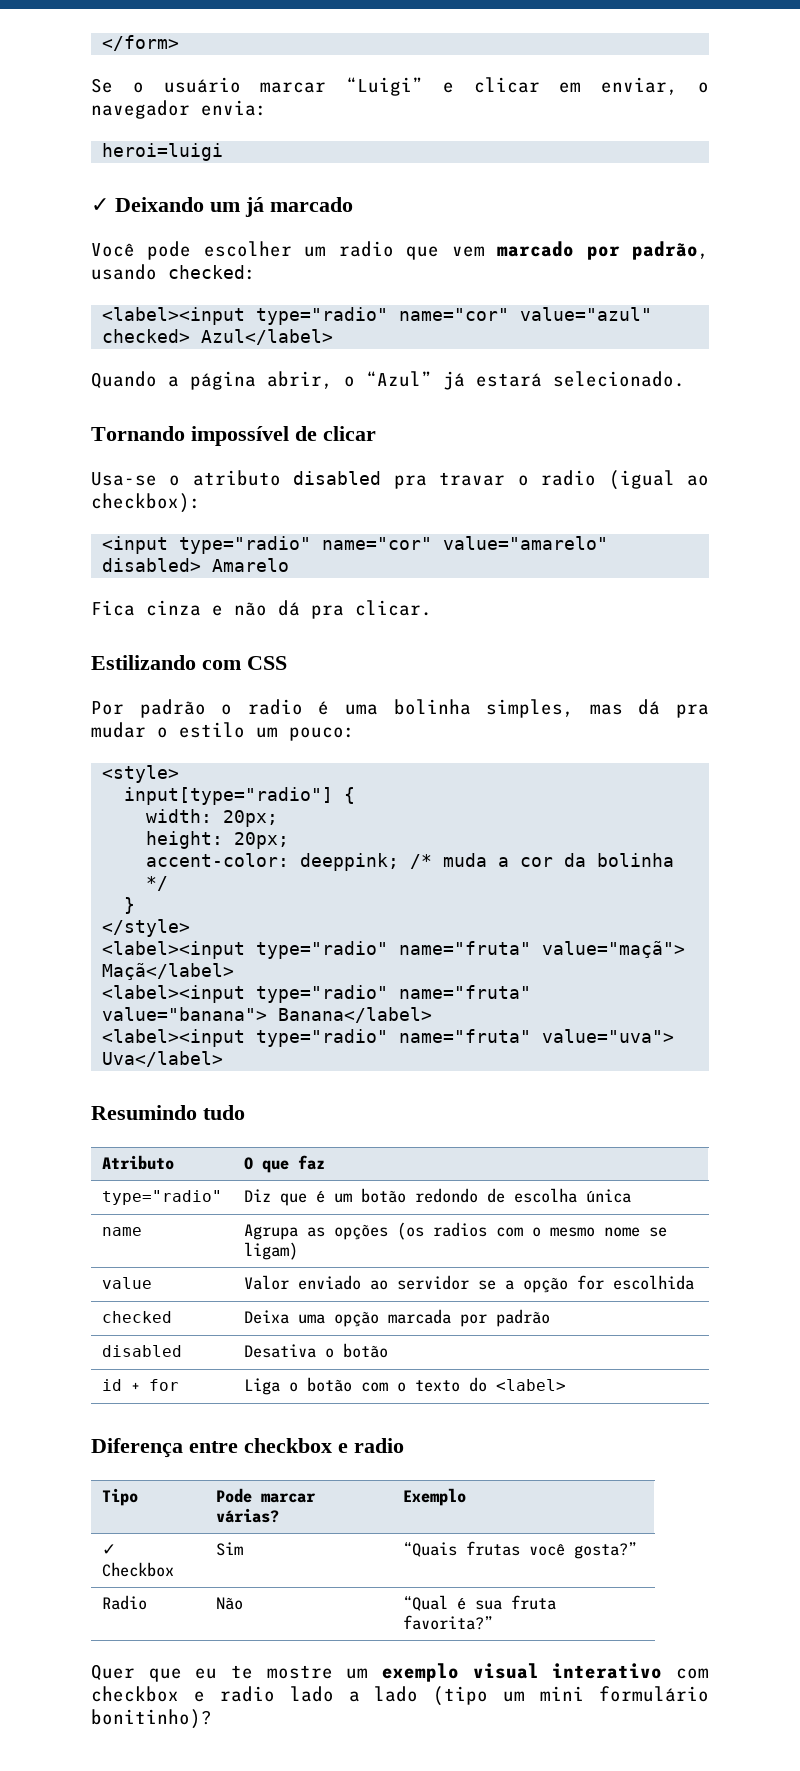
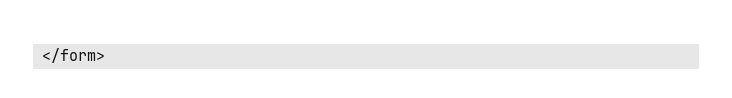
[91,77,709,96] [91,100,267,119] [102,143,224,161] [91,197,353,217] [91,241,710,260] [91,264,256,280] [102,307,653,325] [102,329,334,345] [91,371,685,390] [91,426,376,446] [91,470,710,490] [91,493,201,513] [102,536,609,554] [102,558,290,572] [91,600,432,619] [91,655,287,670] [91,699,710,718] [91,722,355,741] [102,765,180,783] [124,787,356,805] [146,809,279,827] [146,831,290,849] [146,853,675,871] [146,876,169,891] [124,897,136,914] [102,919,191,937] [102,941,686,959] [102,963,235,980] [102,985,532,1003] [102,1007,433,1023] [102,1029,675,1047] [102,1051,224,1067] [91,1105,245,1120] [101,1155,174,1170] [243,1155,325,1173] [101,1190,222,1205] [243,1188,631,1206] [101,1227,142,1236] [243,1222,667,1240] [243,1242,298,1260] [101,1277,152,1289] [243,1275,694,1293] [101,1311,172,1323] [243,1309,550,1327] [101,1345,182,1357] [243,1343,388,1358] [101,1379,179,1391] [243,1377,566,1395] [91,1438,404,1458] [101,1488,138,1506] [215,1488,316,1503] [215,1508,279,1523] [402,1488,466,1506] [101,1544,116,1555] [101,1562,174,1577] [215,1542,243,1556] [402,1541,637,1559] [101,1595,147,1610] [215,1597,243,1610] [402,1595,556,1611] [402,1615,493,1630] [91,1663,709,1682] [91,1686,710,1706] [91,1709,212,1729] // Se o usuário marcar “Luigi” e clicar em enviar, o navegador envia: // heroi=luigi // ✓ Deixando um já marcado // Você pode escolher um radio que vem marcado por padrão, usando checked: // <label><input type="radio" name="cor" value="azul" checked> Azul</label> // Quando a página abrir, o “Azul” já estará selecionado. // Tornando impossível de clicar // Usa-se o atributo disabled pra travar o radio (igual ao checkbox): // <input type="radio" name="cor" value="amarelo" disabled> Amarelo // Fica cinza e não dá pra clicar. // Estilizando com CSS // Por padrão o radio é uma bolinha simples, mas dá pra mudar o estilo um pouco: // <style> // input[type="radio"] { // width: 20px; // height: 20px; // accent-color: deeppink; /* muda a cor da bolinha */ // } // </style> // <label><input type="radio" name="fruta" value="maçã"> Maçã</label> // <label><input type="radio" name="fruta" value="banana"> Banana</label> // <label><input type="radio" name="fruta" value="uva"> Uva</label> // Resumindo tudo // Atributo | O que faz // type="radio" | Diz que é um botão redondo de escolha única // name | Agrupa as opções (os radios com o mesmo nome se ligam) // value | Valor enviado ao servidor se a opção for escolhida // checked | Deixa uma opção marcada por padrão // disabled | Desativa o botão // id + for | Liga o botão com o texto do <label> // Diferença entre checkbox e radio // Tipo | Pode marcar várias? | Exemplo // ✓ Checkbox | Sim | “Quais frutas você gosta?” // Radio | Não | “Qual é sua fruta favorita?” // Quer que eu te mostre um exemplo visual interativo com checkbox e radio lado a lado (tipo um mini formulário bonitinho)? -> (105, 55) none

